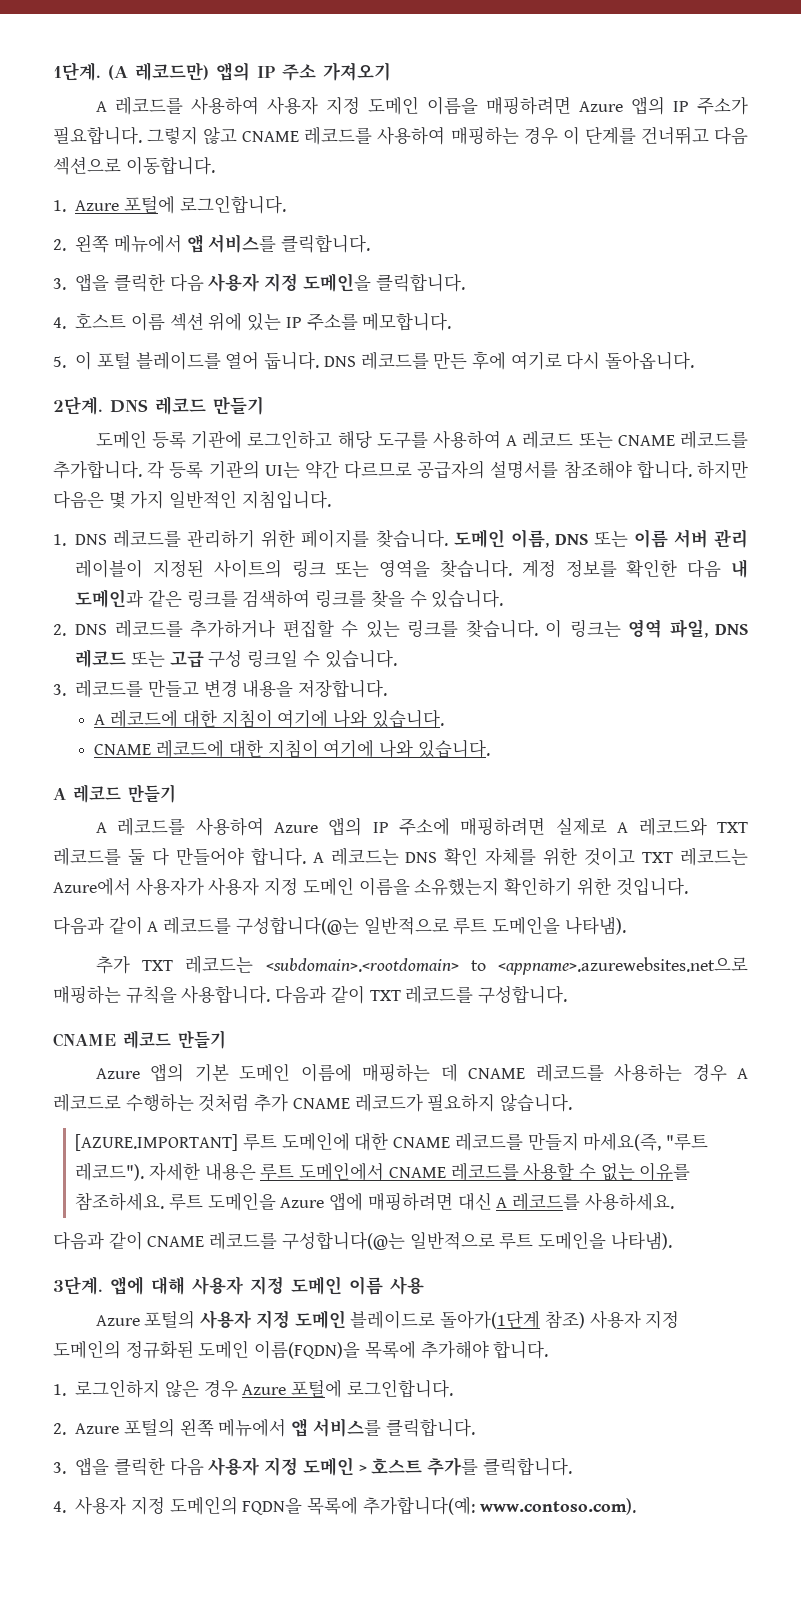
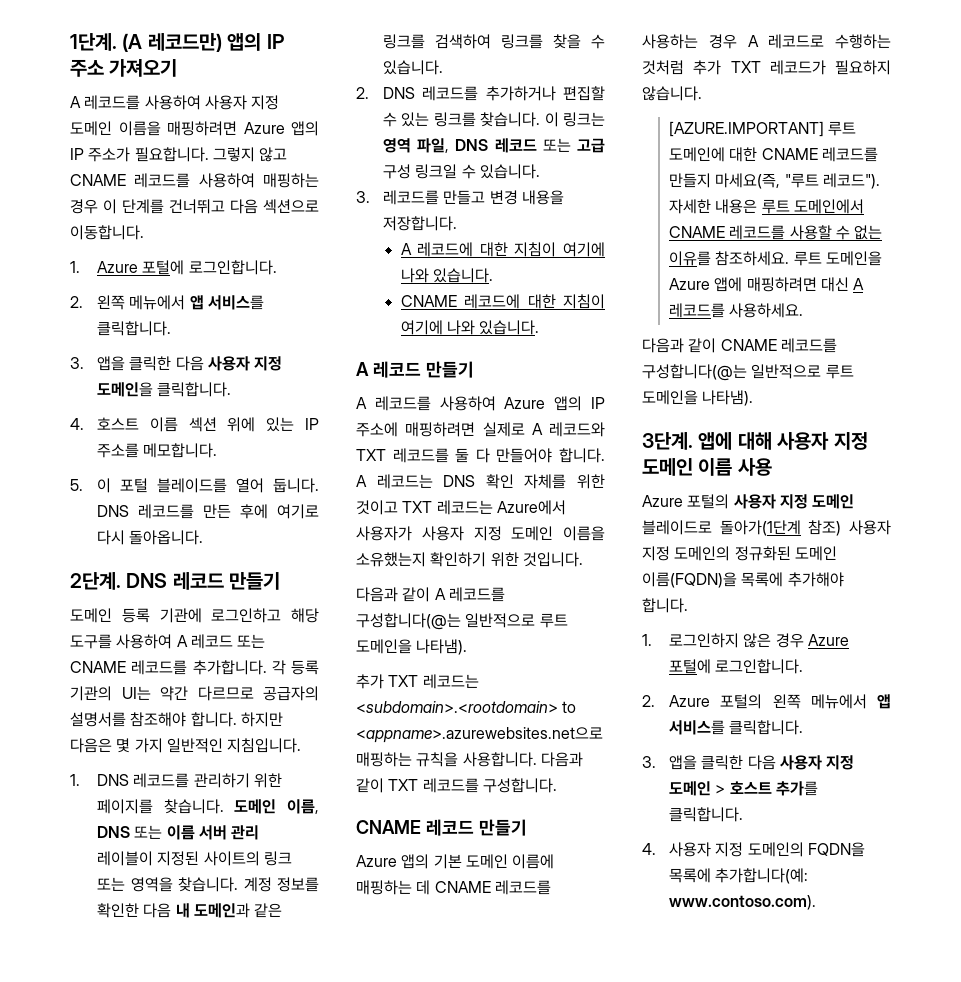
[292,1098,350,1109] CNAME -> [730,61,761,73] TXT

